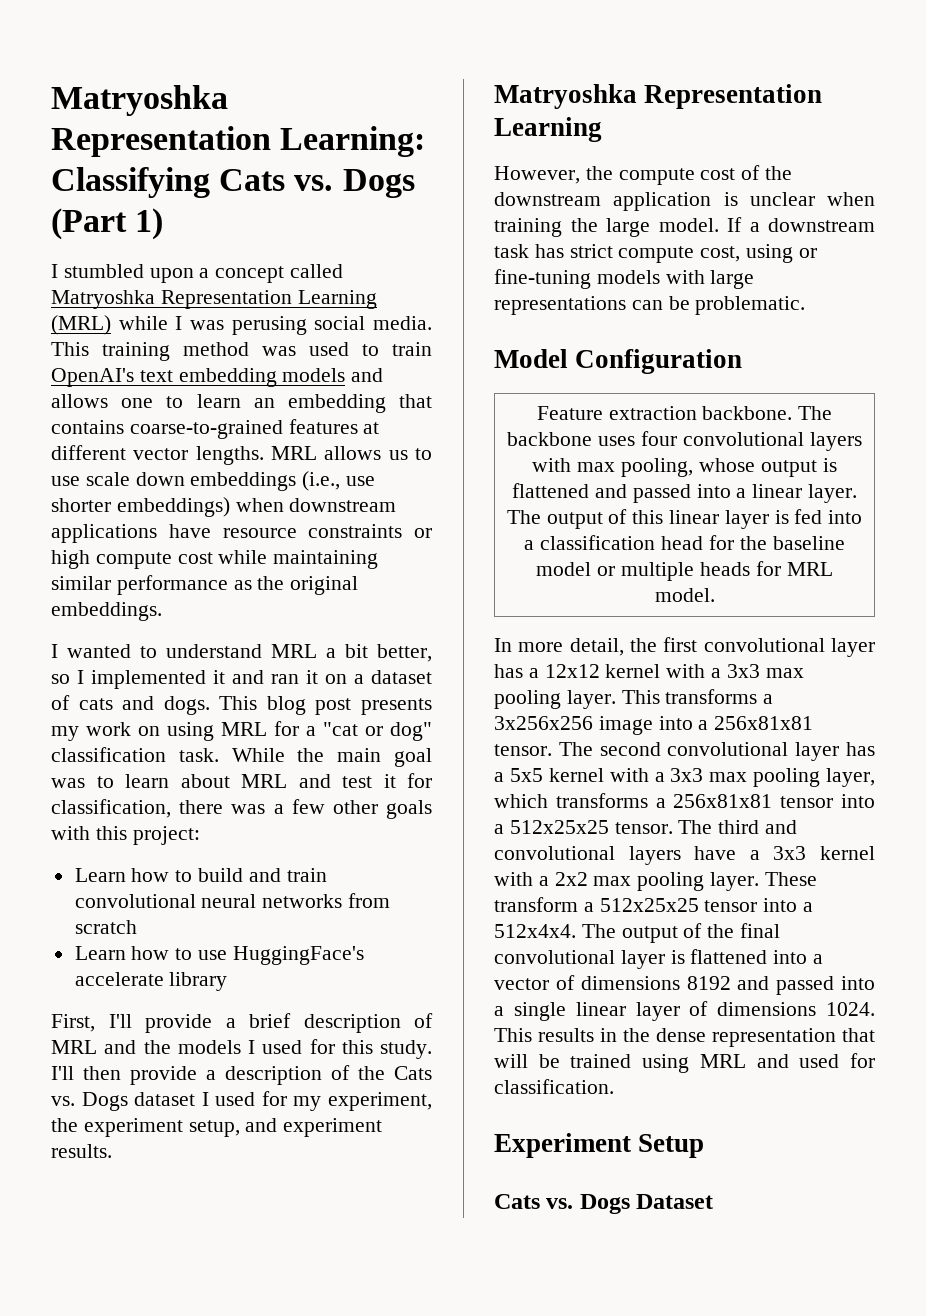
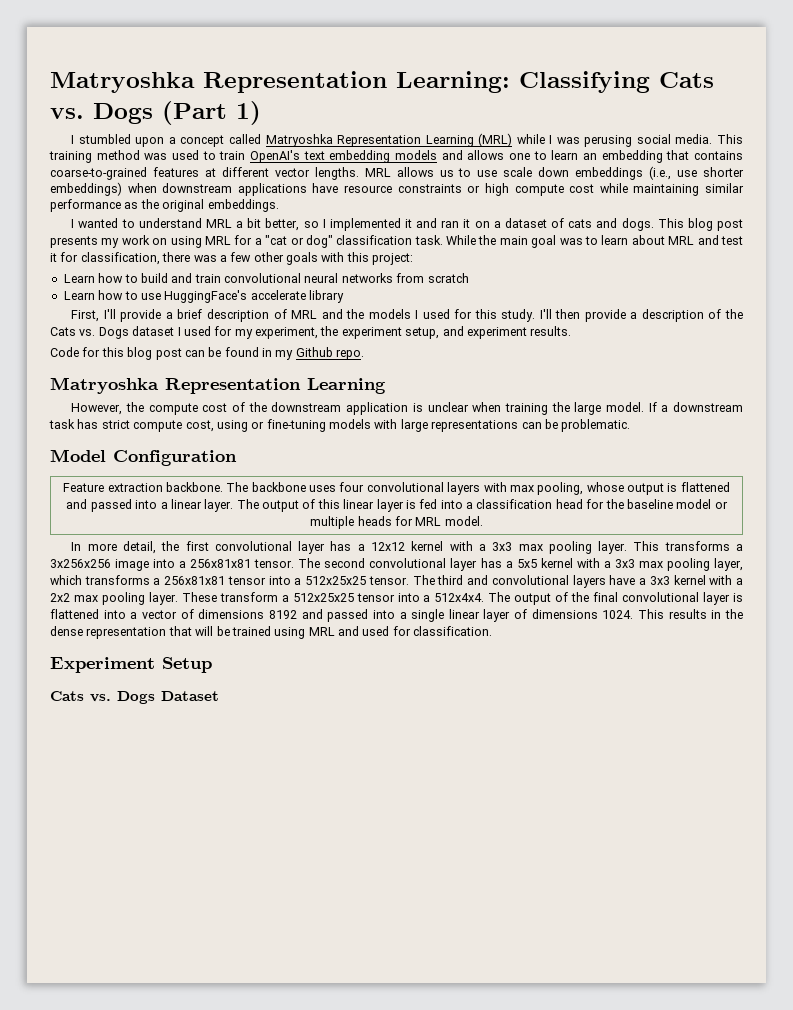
(112, 1151) none -> [50,347,365,360] // Code for this blog post can be found in my Github repo.

